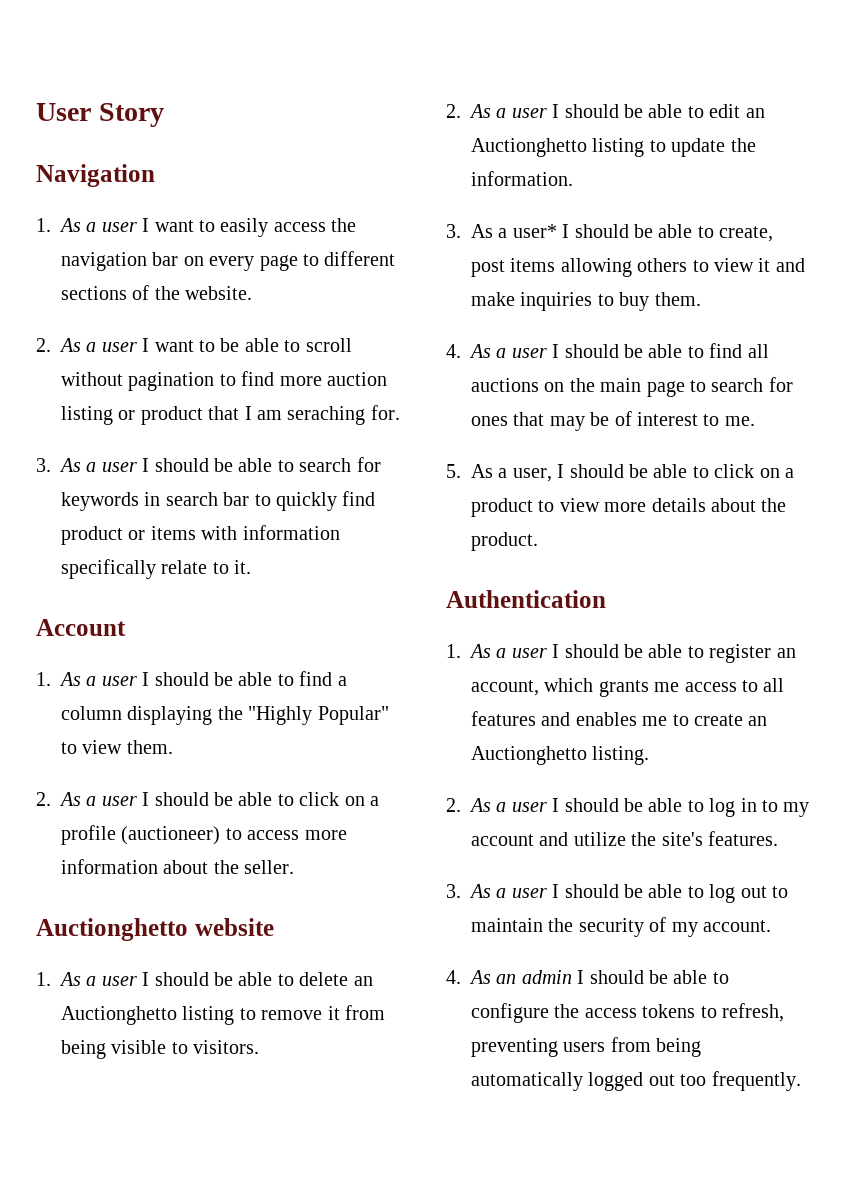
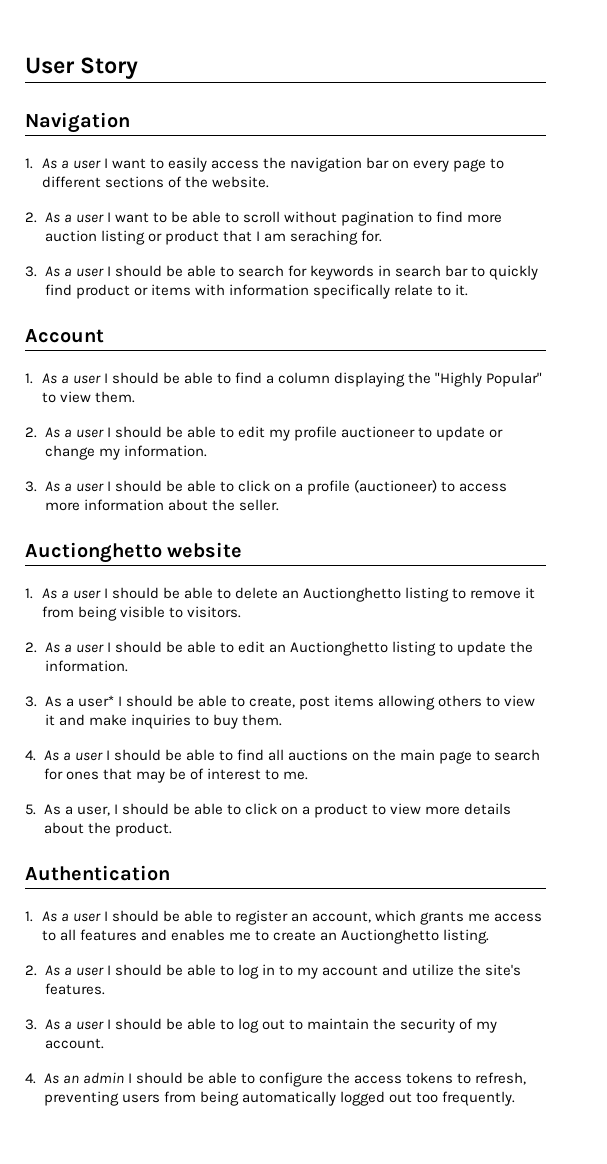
(294, 800) none -> [237,426,504,441] [44,445,207,460] [25,480,234,492] edit my profile auctioneer to update or change my information. // 3. As a user I should be able to

